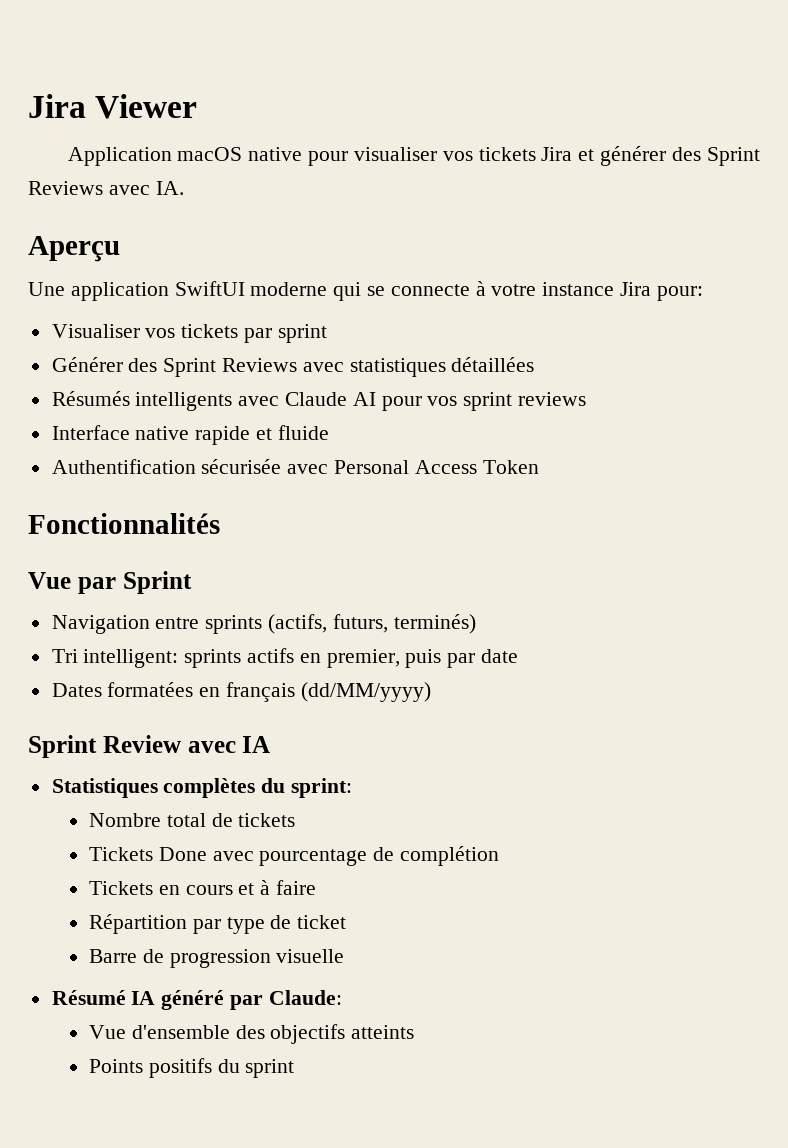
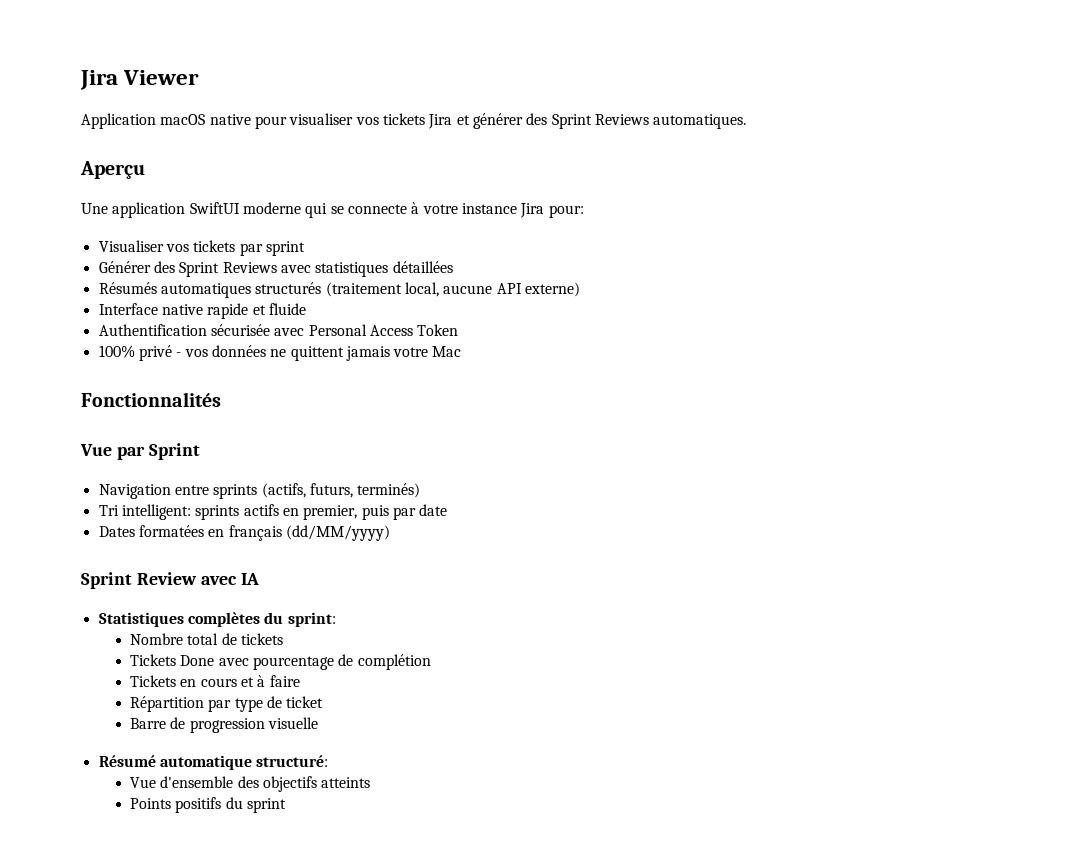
[108,181,184,195] avec IA. -> [653,114,747,129] automatiques.
[135,392,587,411] intelligents avec Claude AI pour vos sprint reviews -> [160,282,580,298] automatiques structurés (traitement local, aucune API externe)
(539, 467) none -> [98,345,462,361] // 100% privé - vos données ne quittent jamais votre Mac
[131,990,342,1010] IA généré par Claude: -> [159,755,329,770] automatique structuré:

